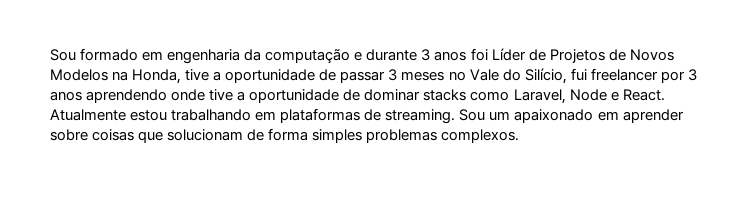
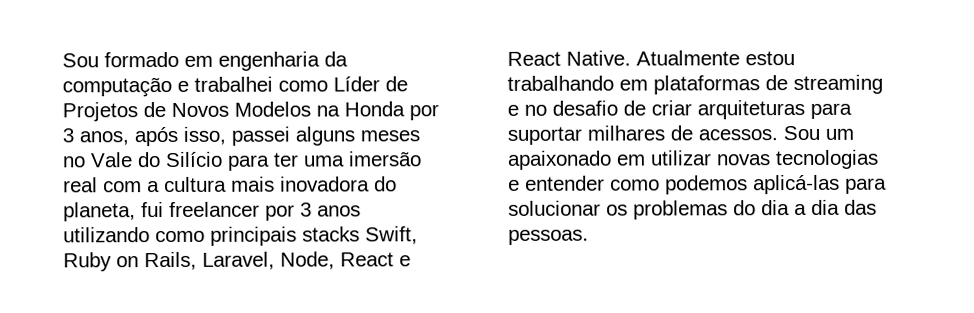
[366,48,488,61] durante 3 anos foi -> [194,76,328,92] trabalhei como
[132,68,567,84] Honda, tive a oportunidade de passar 3 meses no Vale do Silício, -> [344,101,439,121] [62,126,420,147] [62,151,422,171] [63,176,397,193] [63,202,136,222] Honda por 3 anos, após isso, passei alguns meses no Vale do Silício para ter uma imersão real com a cultura mais inovadora do planeta,
[86,89,665,104] aprendendo onde tive a oportunidade de dominar stacks como Laravel, Node e React. -> [63,226,418,246] [63,251,411,272] [507,50,631,66] utilizando como principais stacks Swift, Ruby on Rails, Laravel, Node, React e React Native.
[385,109,684,124] [50,128,520,143] streaming. Sou um apaixonado em aprender sobre coisas que solucionam de forma simples problemas complexos. -> [793,74,883,95] [507,100,852,120] [507,125,854,145] [507,149,879,170] [508,174,887,195] [508,199,877,220] [508,229,589,245] streaming e no desafio de criar arquiteturas para suportar milhares de acessos. Sou um apaixonado em utilizar novas tecnologias e entender como podemos aplicá-las para solucionar os problemas do dia a dia das pessoas.

